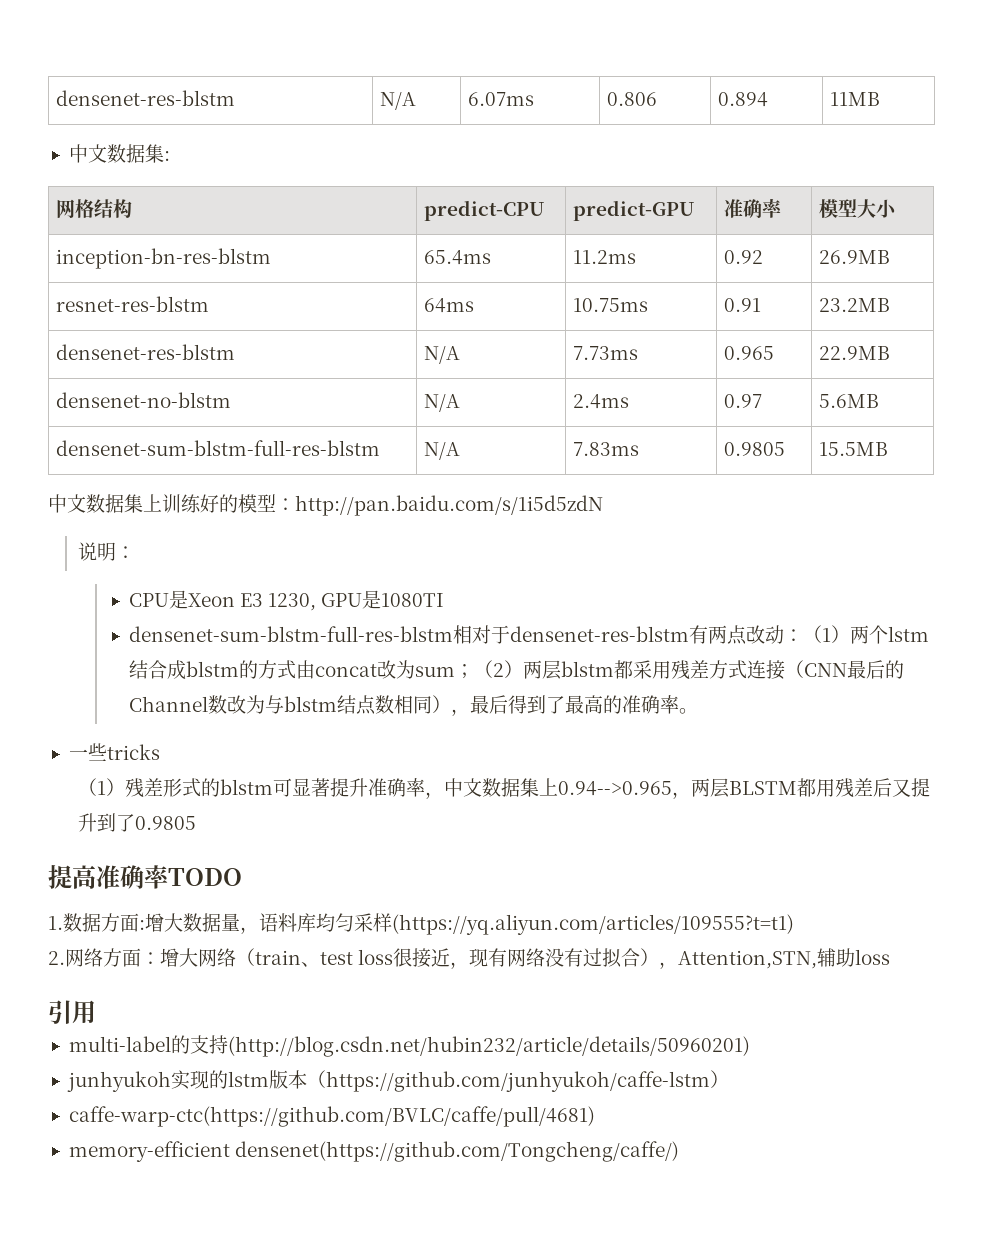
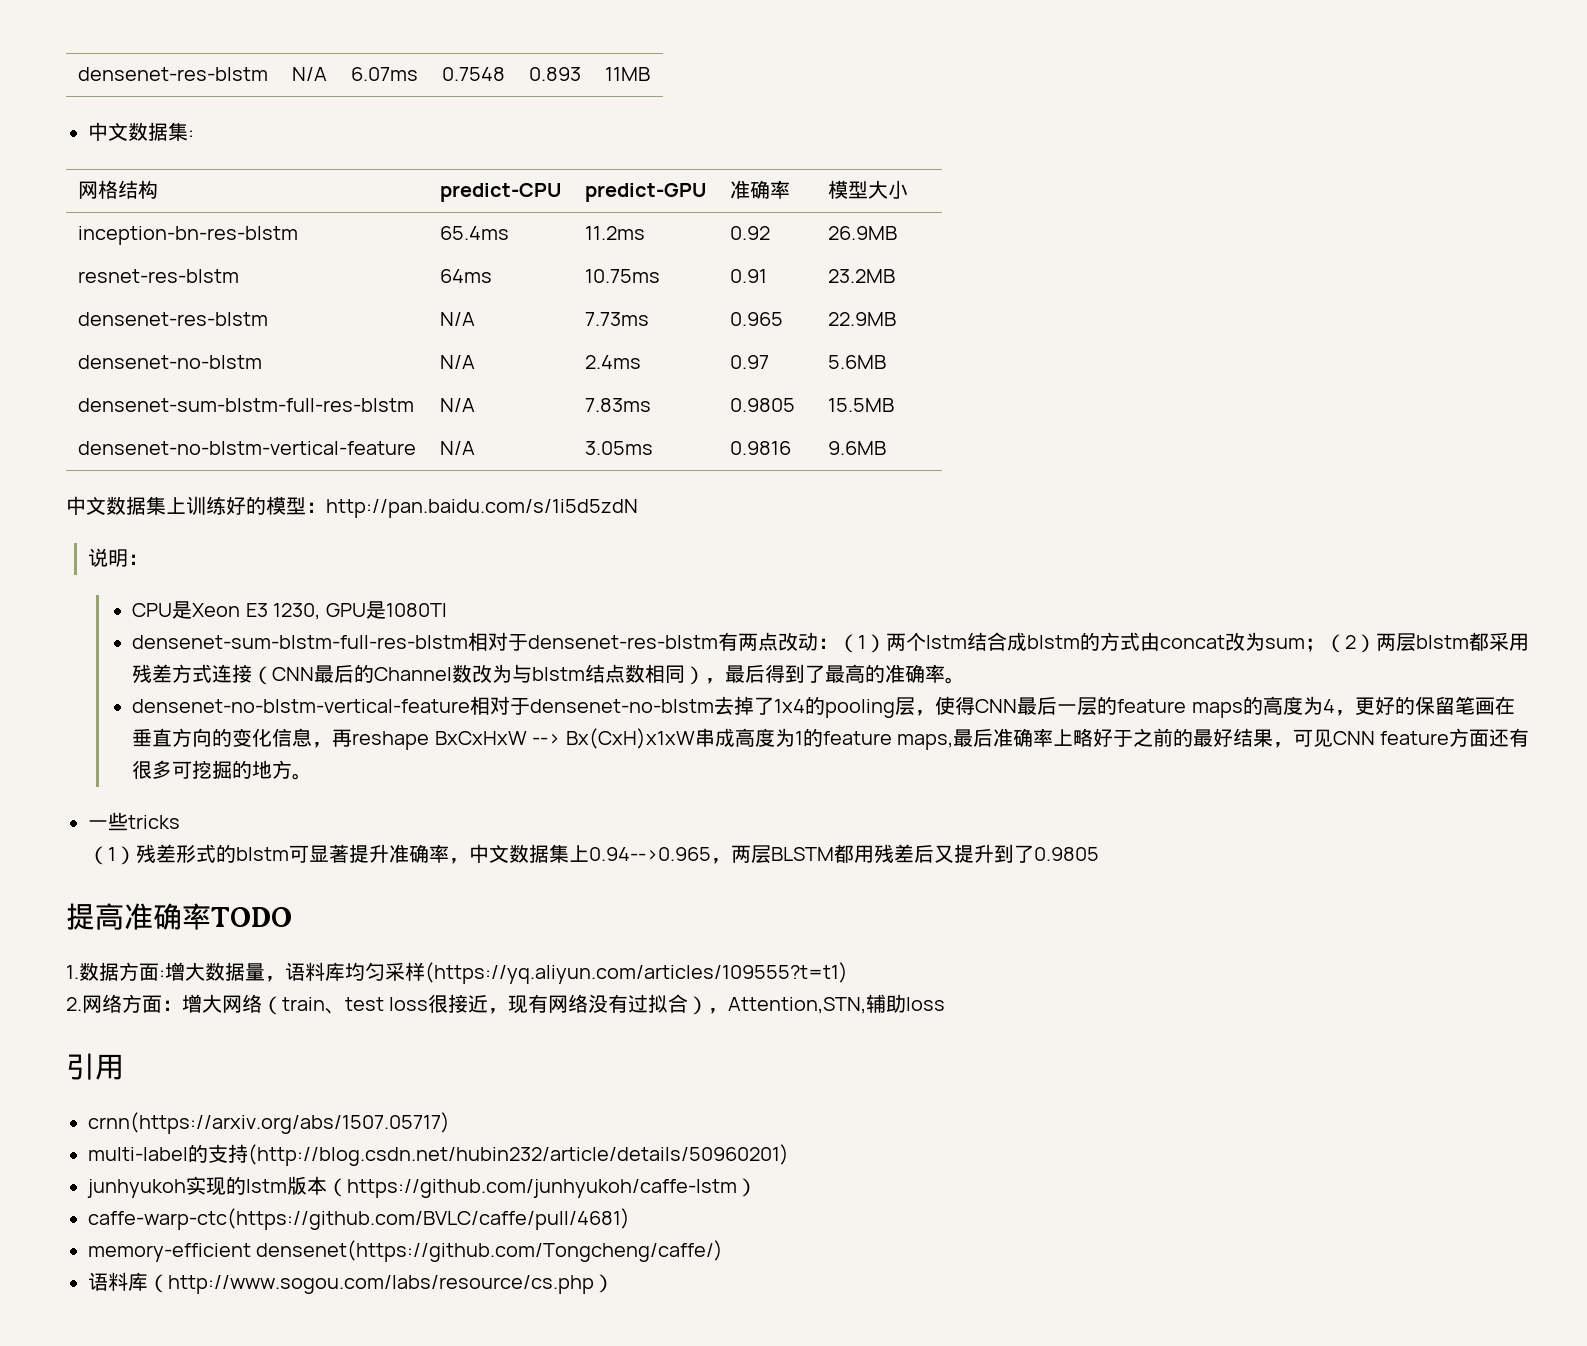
[607,92,658,106] [718,92,769,107] 0.806 | 0.894 -> [441,67,505,81] [528,67,581,81] 0.7548 | 0.893
(889, 449) none -> [77,441,416,455] [439,441,475,455] [584,441,653,455] [729,441,791,455] [827,441,886,455] // densenet-no-blstm-vertical-feature | N/A | 3.05ms | 0.9816 | 9.6MB
(698, 711) none -> [132,696,1515,718] [132,728,1530,750] [132,760,313,780] // densenet-no-blstm-vertical-feature相对于densenet-no-blstm去掉了1x4的pooling层，使得CNN最后一层的feature maps的高度为4，更好的保留笔画在垂直方向的变化信息，再reshape BxCxHxW --> Bx(CxH)x1xW串成高度为1的feature maps,最后准确率上略好于之前的最好结果，可见CNN feature方面还有很多可挖掘的地方。
(96, 1012) none -> [88,1112,450,1134] // crnn(https://arxiv.org/abs/1507.05717)
(680, 1151) none -> [88,1272,614,1294] // 语料库（http://www.sogou.com/labs/resource/cs.php）

